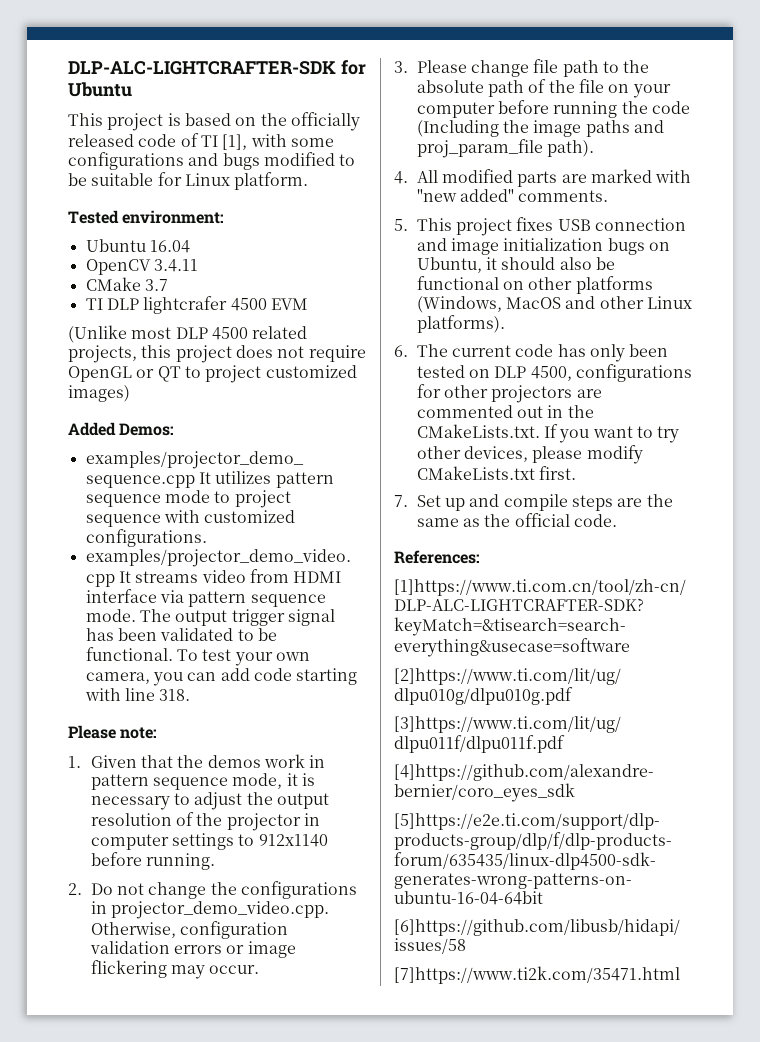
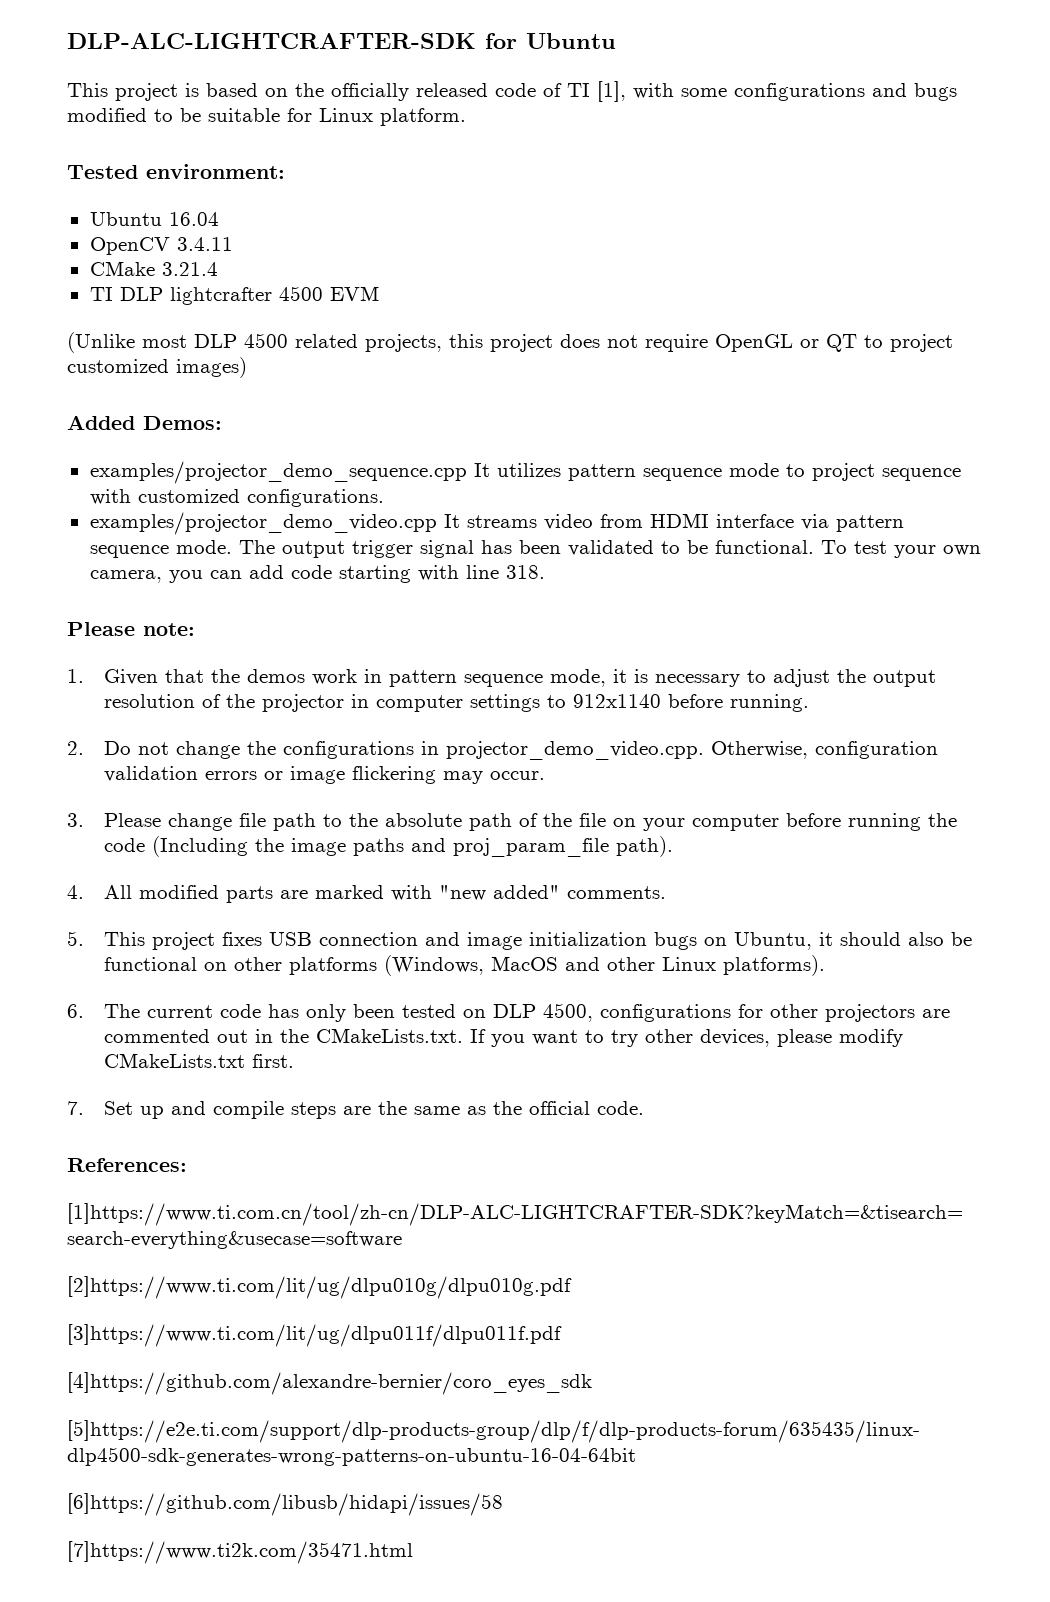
[144,279,168,291] 3.7 -> [161,262,218,276] 3.21.4
[143,296,228,314] lightcrafer -> [169,287,272,305] lightcrafter

